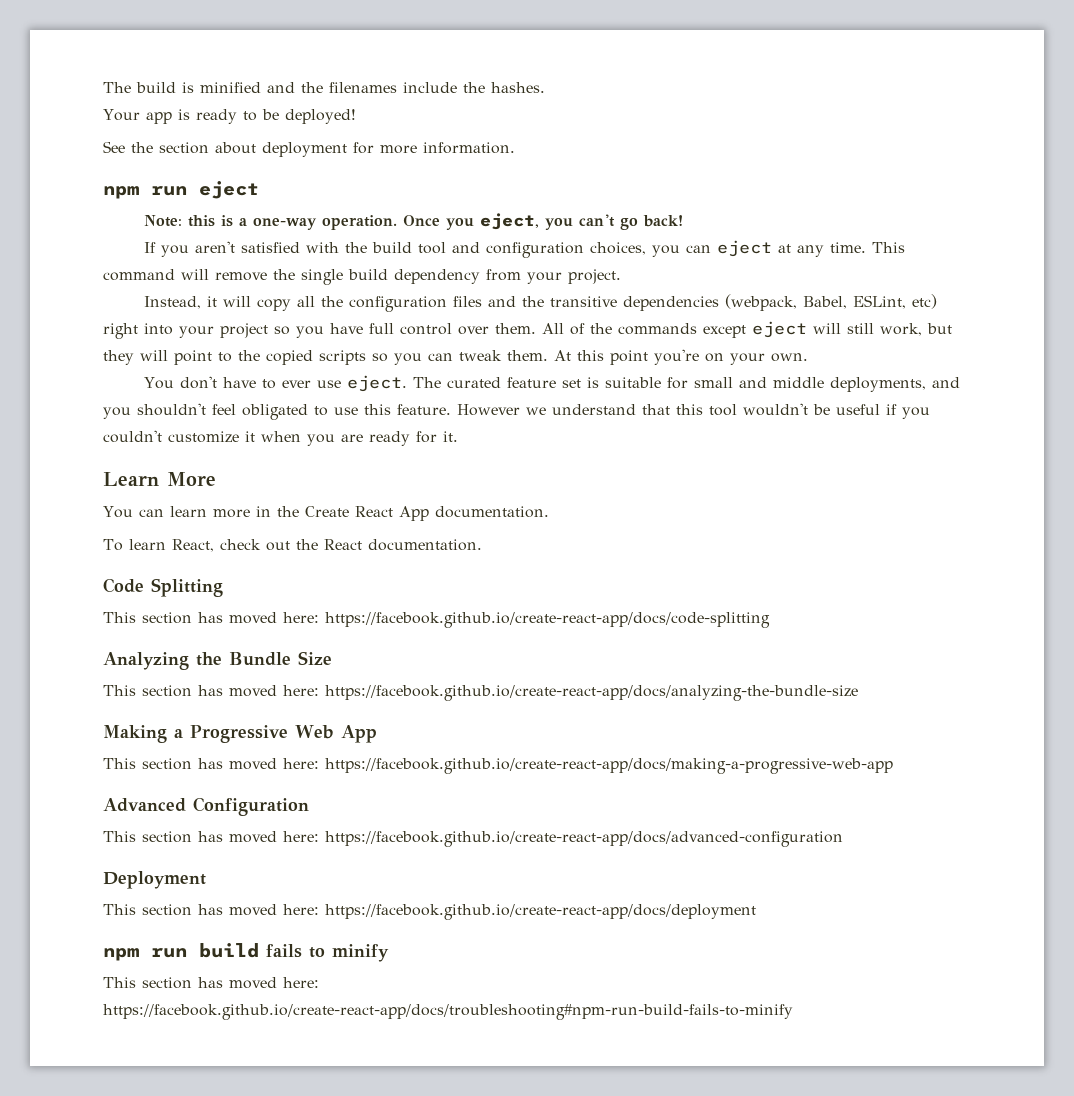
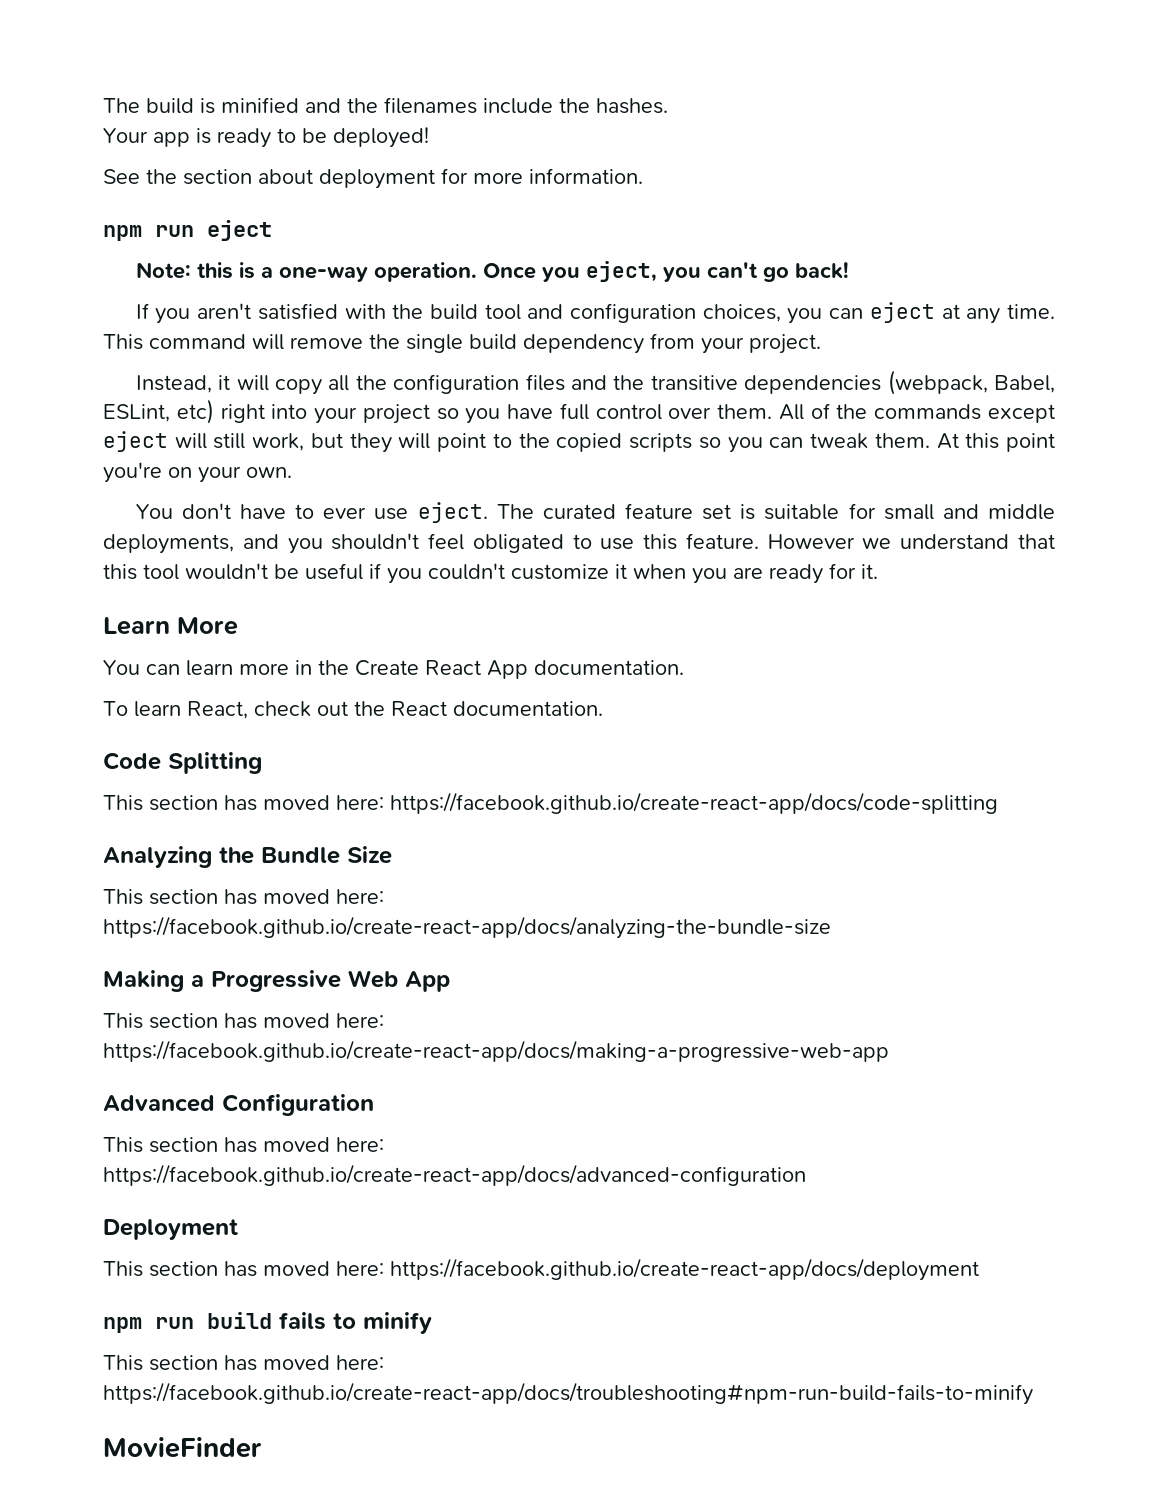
(793, 1012) none -> [103,1437,262,1458] // MovieFinder

